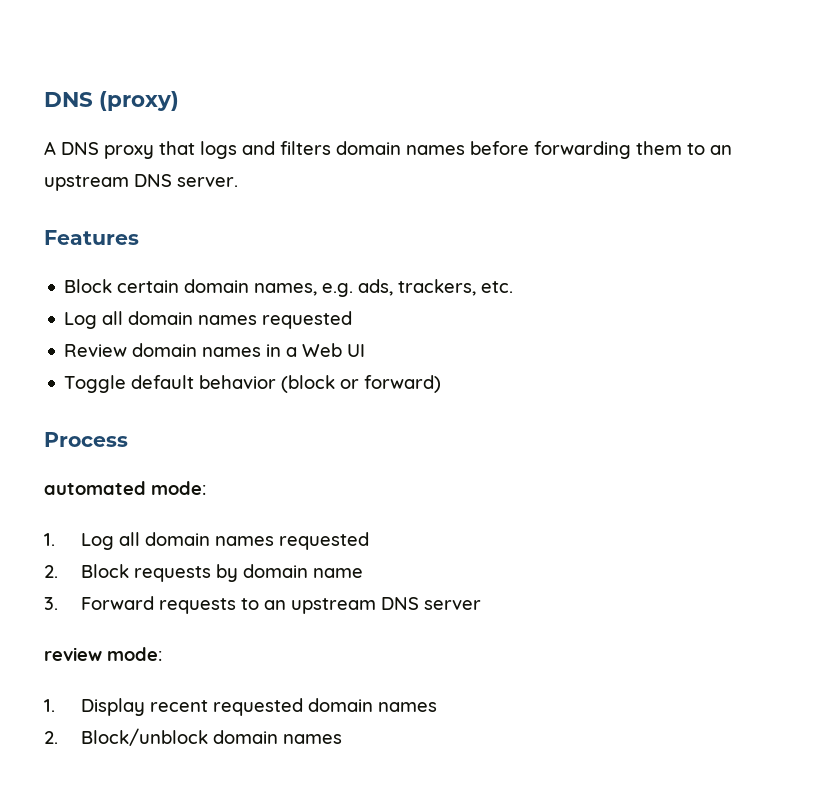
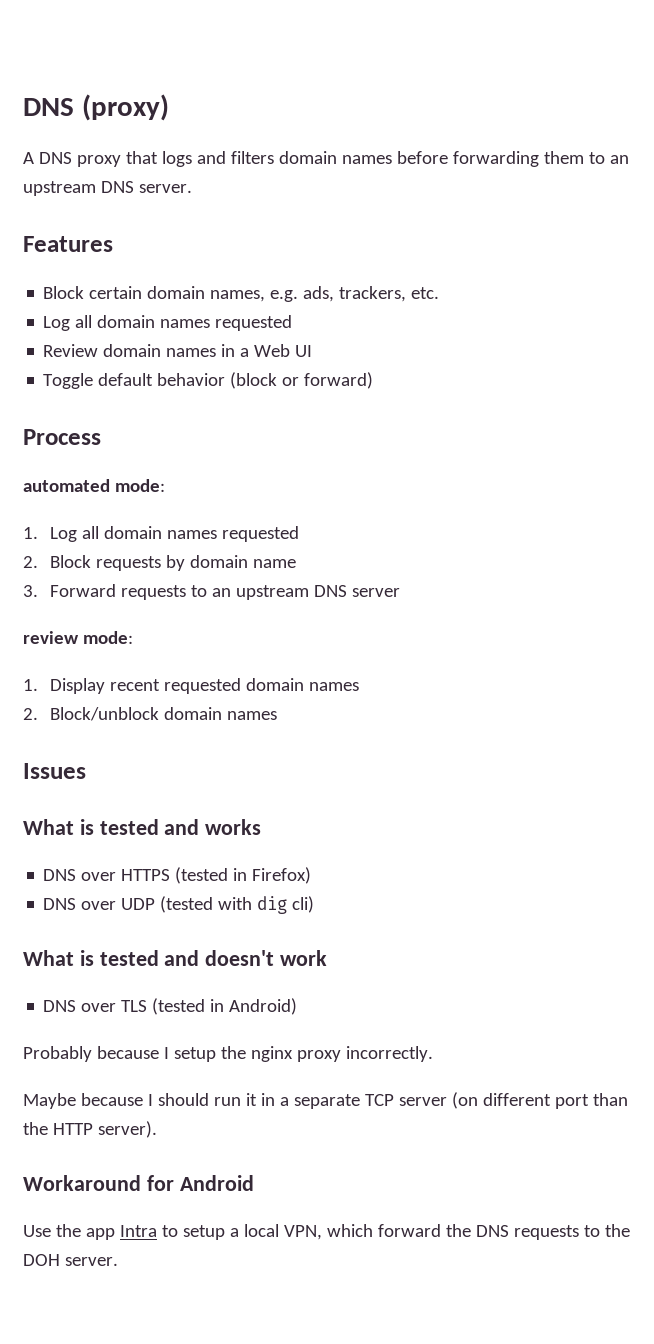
(342, 739) none -> [23,763,86,779] [23,819,262,835] [43,867,312,884] [43,896,315,914] [23,950,328,966] [43,998,298,1015] [23,1046,433,1062] [23,1092,628,1109] [23,1121,157,1138] [23,1175,254,1191] [23,1224,630,1240] [23,1254,118,1266] // Issues // What is tested and works // DNS over HTTPS (tested in Firefox) // DNS over UDP (tested with dig cli) // What is tested and doesn't work // DNS over TLS (tested in Android) // Probably because I setup the nginx proxy incorrectly. // Maybe because I should run it in a separate TCP server (on different port than the HTTP server). // Workaround for Android // Use the app Intra to setup a local VPN, which forward the DNS requests to the DOH server.

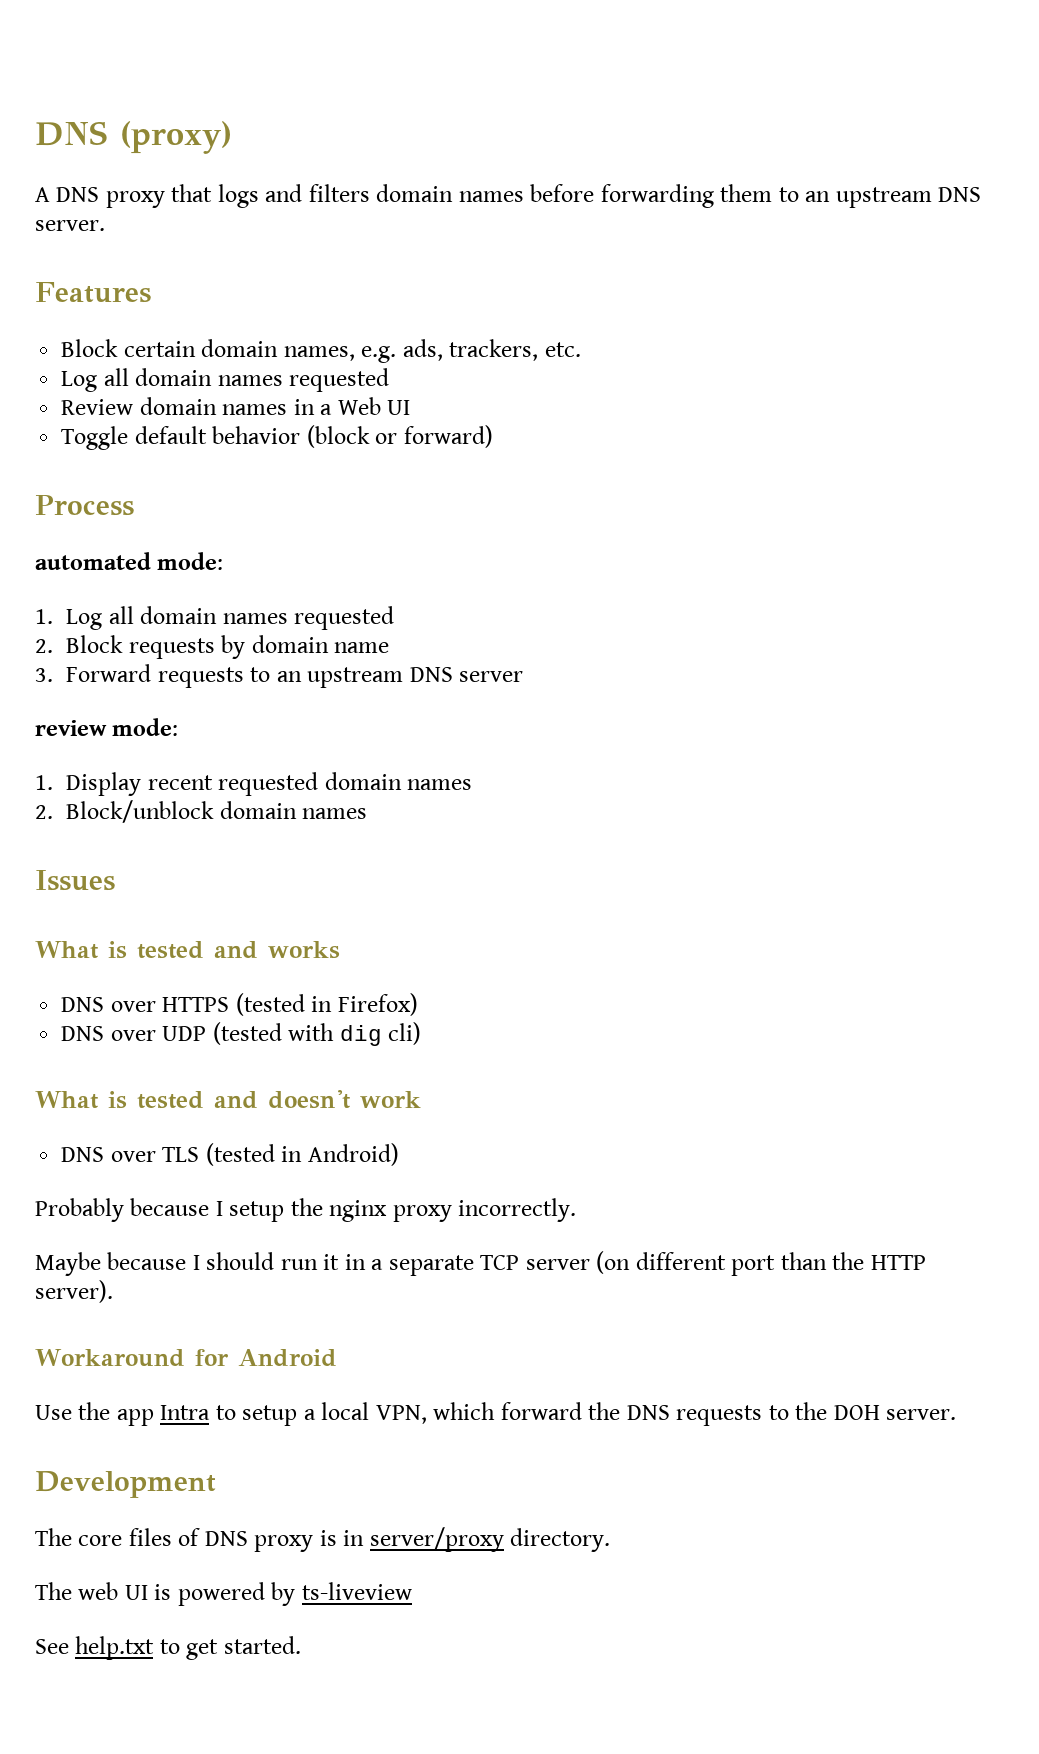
(118, 1261) none -> [35,1471,216,1498] [35,1527,611,1552] [35,1582,412,1606] [35,1636,301,1660] // Development // The core files of DNS proxy is in server/proxy directory. // The web UI is powered by ts-liveview // See help.txt to get started.

